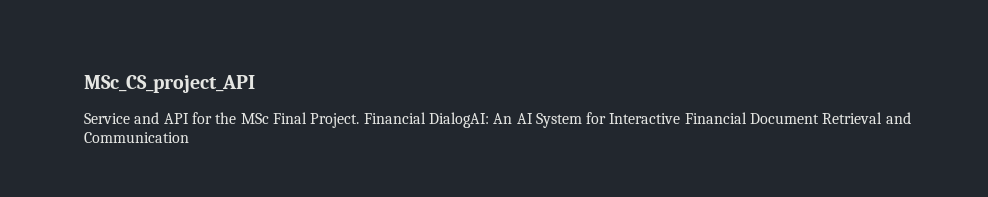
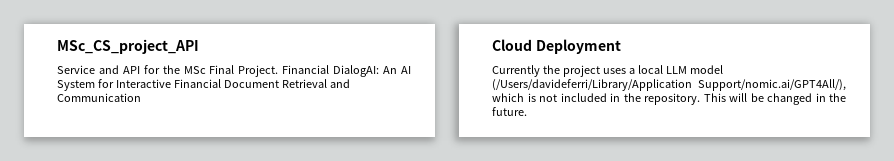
(189, 137) none -> [492,39,621,54] [492,65,723,77] [492,79,846,91] [492,93,846,105] [492,107,527,116] // Cloud Deployment // Currently the project uses a local LLM model (/Users/davideferri/Library/Application Support/nomic.ai/GPT4All/), which is not included in the repository. This will be changed in the future.

